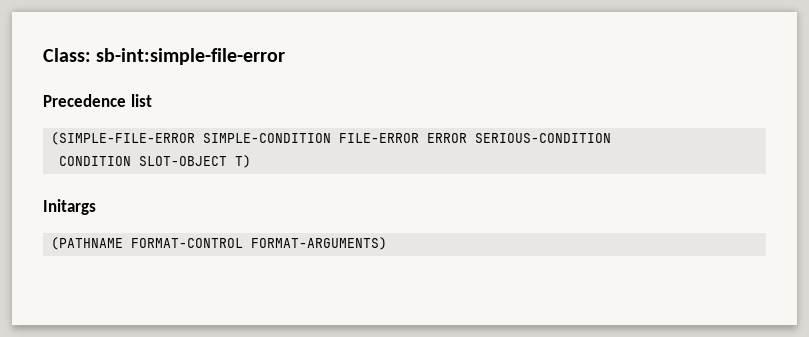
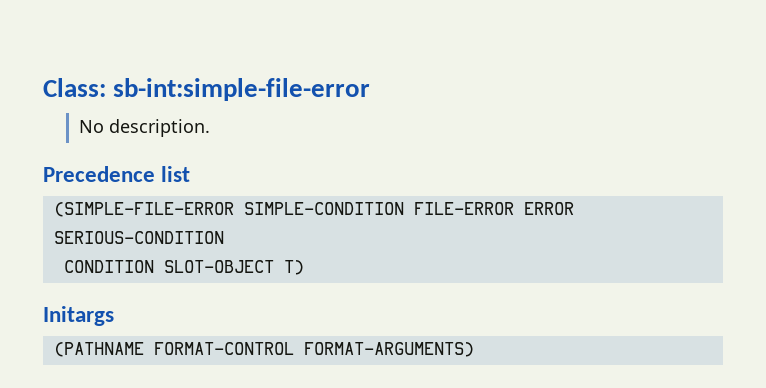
(286, 56) none -> [78,119,210,137] // No description.

